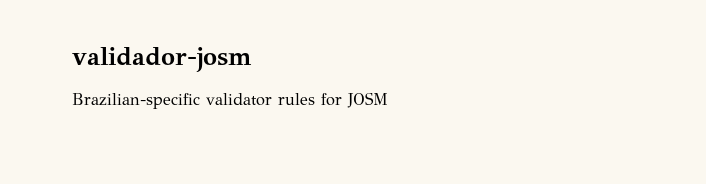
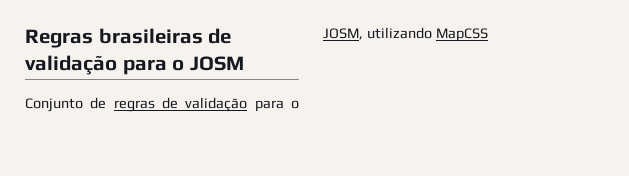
[72,47,252,72] [72,92,388,109] validador-josm // Brazilian-specific validator rules for JOSM -> [25,28,232,48] [25,55,244,75] [25,97,299,112] [323,27,488,42] Regras brasileiras de validação para o JOSM // Conjunto de regras de validação para o JOSM, utilizando MapCSS

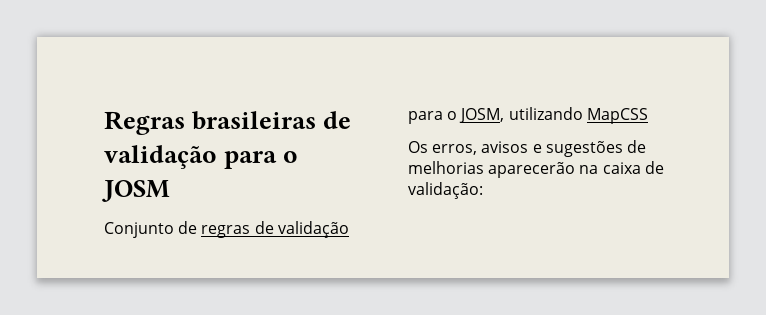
(488, 35) none -> [408,140,646,157] [408,161,664,178] [408,182,483,199] // Os erros, avisos e sugestões de melhorias aparecerão na caixa de validação:

